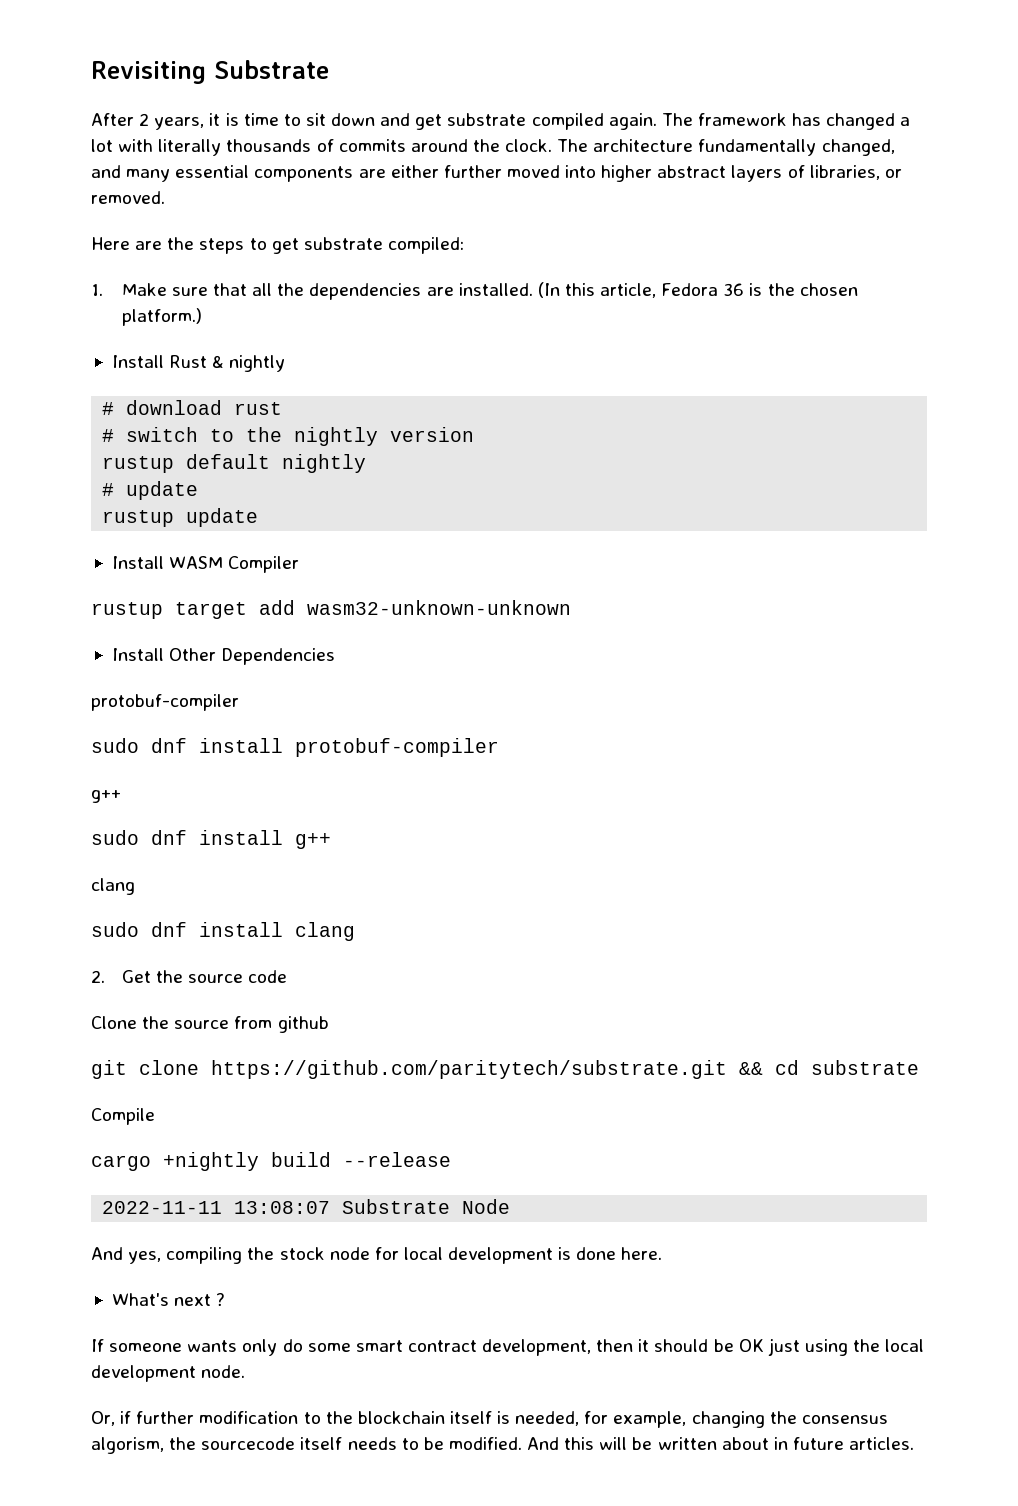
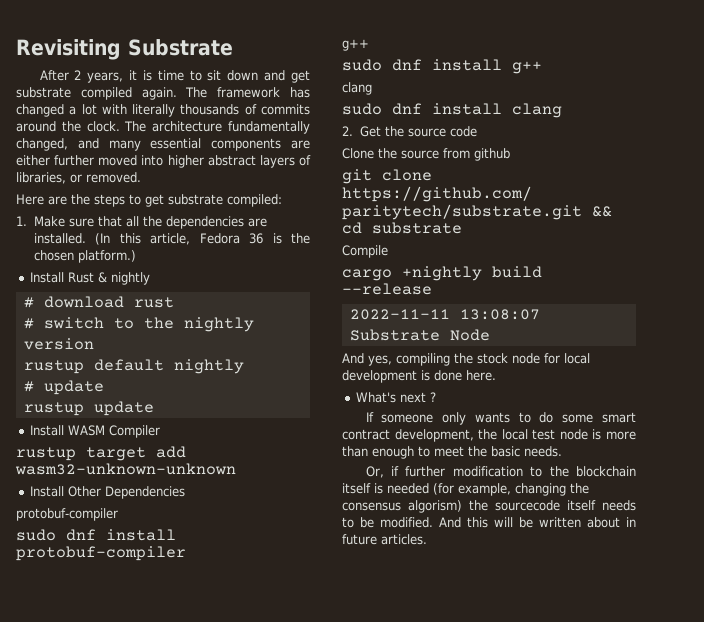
[187,1339,278,1356] wants only -> [442,412,531,425] only wants to
[596,1338,925,1356] [91,1365,246,1382] then it should be OK just using the local development node. -> [478,429,636,440] [342,446,562,459] the local test node is more than enough to meet the basic needs.
[515,1411,609,1426] needed, for -> [387,483,454,495] needed (for
[91,1437,164,1454] algorism, -> [408,500,462,513] algorism)

